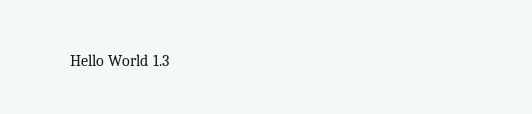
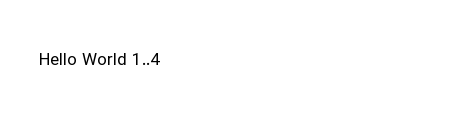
[152,54,169,66] 1.3 -> [132,53,160,65] 1..4

